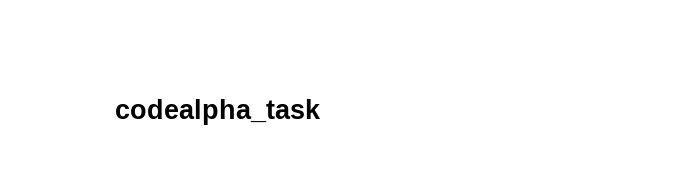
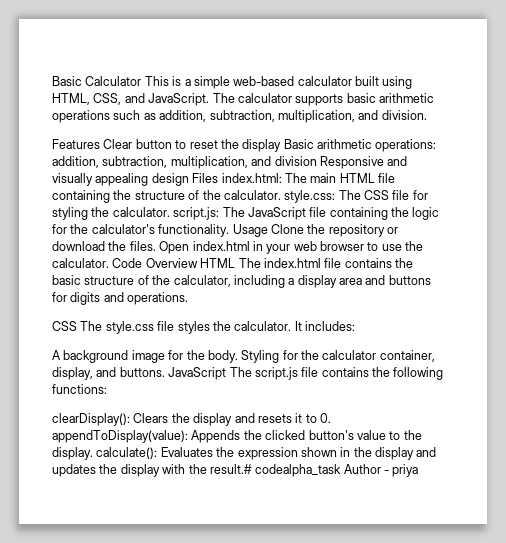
[115,99,321,125] codealpha_task -> [52,76,413,89] [52,93,434,106] [52,110,427,123] [52,139,437,152] [52,156,408,169] [52,173,395,186] [52,190,428,203] [52,207,440,220] [52,224,398,237] [52,241,424,254] [52,258,413,268] [52,275,431,288] [52,292,189,305] [52,321,355,334] [52,350,435,363] [52,367,444,380] [52,384,107,394] [52,413,331,426] [52,430,422,443] [52,447,437,460] [52,464,419,477] Basic Calculator This is a simple web-based calculator built using HTML, CSS, and JavaScript. The calculator supports basic arithmetic operations such as addition, subtraction, multiplication, and division. // Features Clear button to reset the display Basic arithmetic operations: addition, subtraction, multiplication, and division Responsive and visually appealing design Files index.html: The main HTML file containing the structure of the calculator. style.css: The CSS file for styling the calculator. script.js: The JavaScript file containing the logic for the calculator's functionality. Usage Clone the repository or download the files. Open index.html in your web browser to use the calculator. Code Overview HTML The index.html file contains the basic structure of the calculator, including a display area and buttons for digits and operations. // CSS The style.css file styles the calculator. It includes: // A background image for the body. Styling for the calculator container, display, and buttons. JavaScript The script.js file contains the following functions: // clearDisplay(): Clears the display and resets it to 0. appendToDisplay(value): Appends the clicked button's value to the display. calculate(): Evaluates the expression shown in the display and updates the display with the result.# codealpha_task Author - priya

